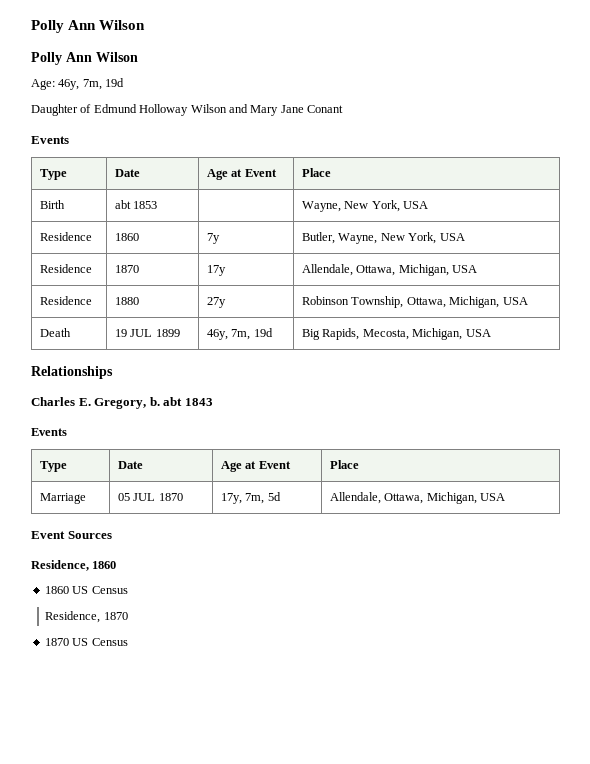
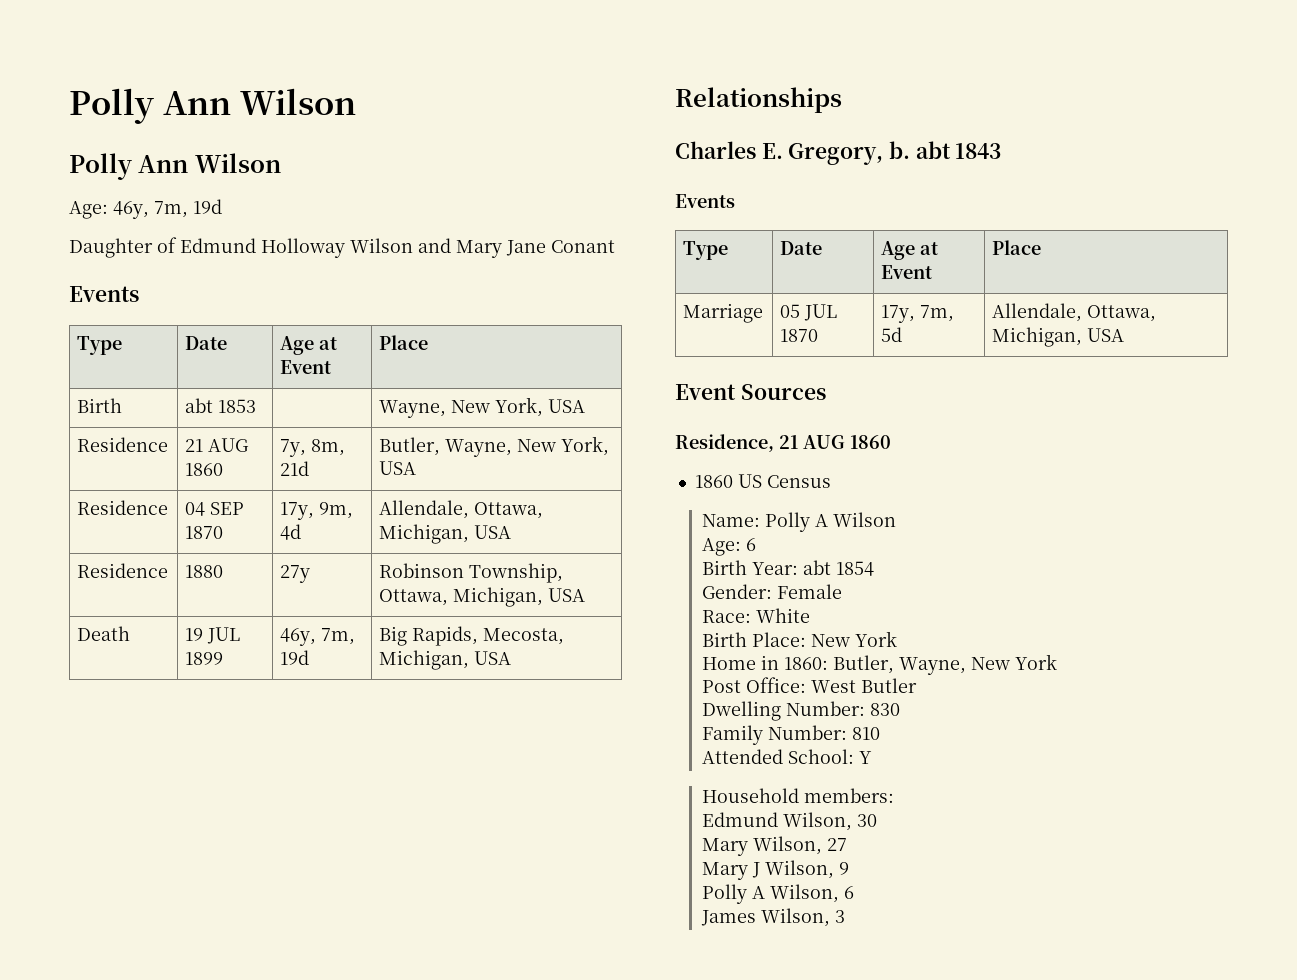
(93, 236) none -> [185,438,250,452] 21 AUG
[207,233,221,244] 7y -> [280,439,346,457] [280,461,310,476] 7y, 8m, 21d
[115,265,140,273] [207,265,227,276] 1870 | 17y -> [185,502,245,516] [185,526,224,539] [280,502,354,520] [280,524,302,540] 04 SEP 1870 | 17y, 9m, 4d
(89, 565) none -> [779,435,845,449] 21 AUG
[45,611,128,623] [44,638,128,646] Residence, 1870 // 1870 US Census -> [701,512,896,532] [701,538,756,556] [701,560,874,576] [701,584,842,599] [701,608,810,623] [701,631,897,647] [701,654,1057,675] [701,677,917,693] [701,701,900,721] [701,725,880,745] [701,749,872,764] [701,788,894,803] [701,812,877,831] [701,836,847,856] [701,860,849,880] [701,884,854,904] [700,908,845,927] Name: Polly A Wilson // Age: 6 // Birth Year: abt 1854 // Gender: Female // Race: White // Birth Place: New York // Home in 1860: Butler, Wayne, New York // Post Office: West Butler // Dwelling Number: 830 // Family Number: 810 // Attended School: Y // Household members: // Edmund Wilson, 30 // Mary Wilson, 27 // Mary J Wilson, 9 // Polly A Wilson, 6 // James Wilson, 3

